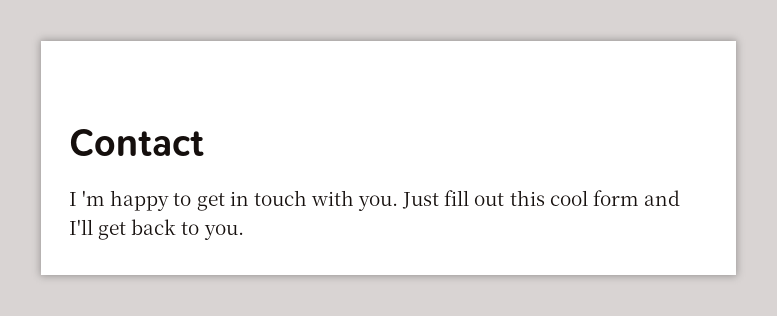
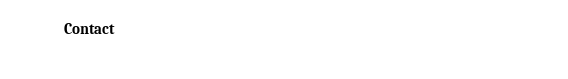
[69,190,680,211] [69,219,244,240] // I 'm happy to get in touch with you. Just fill out this cool form and I'll get back to you. -> (115, 28) none

